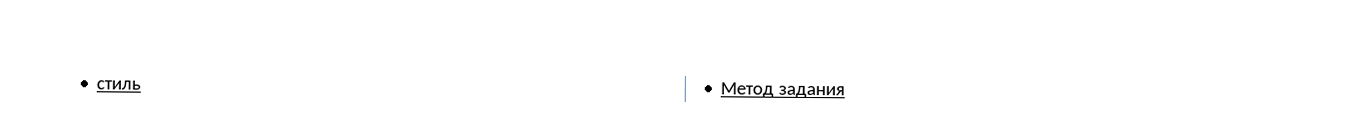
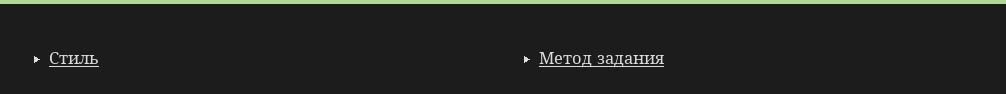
[96,80,142,90] стиль -> [49,52,100,64] Стиль

